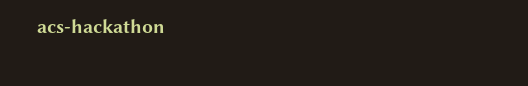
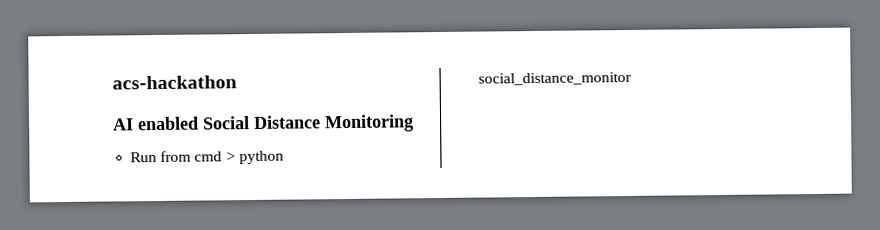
(165, 26) none -> [113,114,414,133] [130,150,284,165] [478,71,633,86] // AI enabled Social Distance Monitoring // Run from cmd > python social_distance_monitor

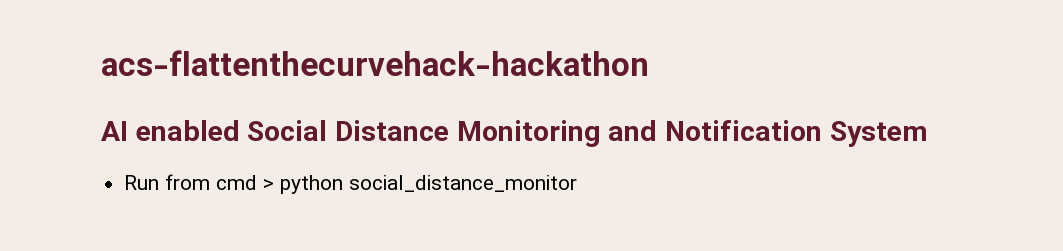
[112,75,237,90] acs-hackathon -> [101,50,649,76] acs-flattenthecurvehack-hackathon
(414, 123) none -> [608,120,928,147] and Notification System

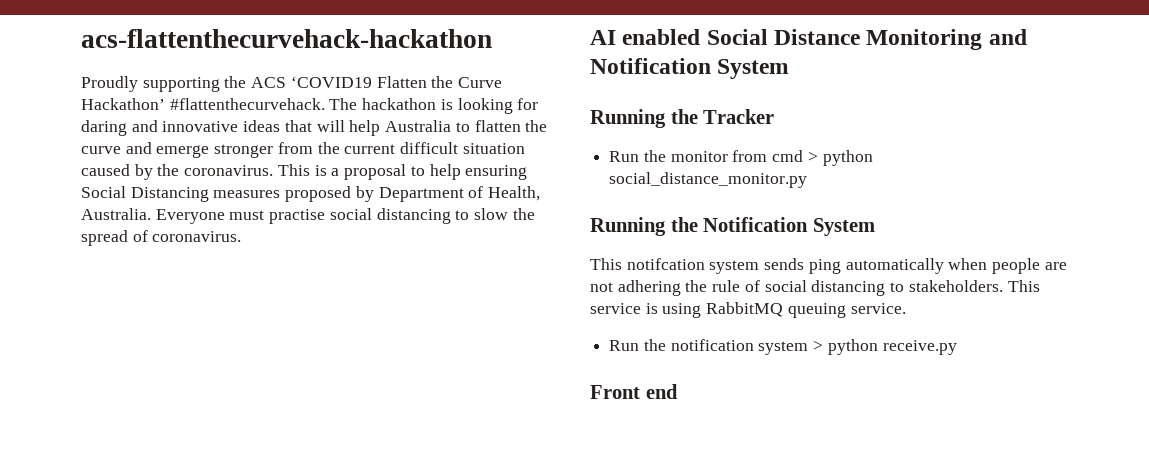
(649, 63) none -> [81,76,503,92] [81,98,539,114] [81,120,548,136] [81,142,525,158] [81,164,528,180] [81,186,541,202] [81,208,535,224] [81,230,242,246] // Proudly supporting the ACS ‘COVID19 Flatten the Curve Hackathon’ #flattenthecurvehack. The hackathon is looking for daring and innovative ideas that will help Australia to flatten the curve and emerge stronger from the current difficult situation caused by the coronavirus. This is a proposal to help ensuring Social Distancing measures proposed by Department of Health, Australia. Everyone must practise social distancing to slow the spread of coronavirus.
[124,175,160,190] // Run -> [590,109,775,128] [609,150,728,162] // Running the Tracker // Run the monitor
[349,175,578,192] social_distance_monitor -> [609,172,808,188] [590,217,875,236] [590,258,1067,274] [590,280,1040,296] [590,302,906,318] [609,339,957,355] [590,384,678,399] social_distance_monitor.py // Running the Notification System // This notifcation system sends ping automatically when people are not adhering the rule of social distancing to stakeholders. This service is using RabbitMQ queuing service. // Run the notification system > python receive.py // Front end

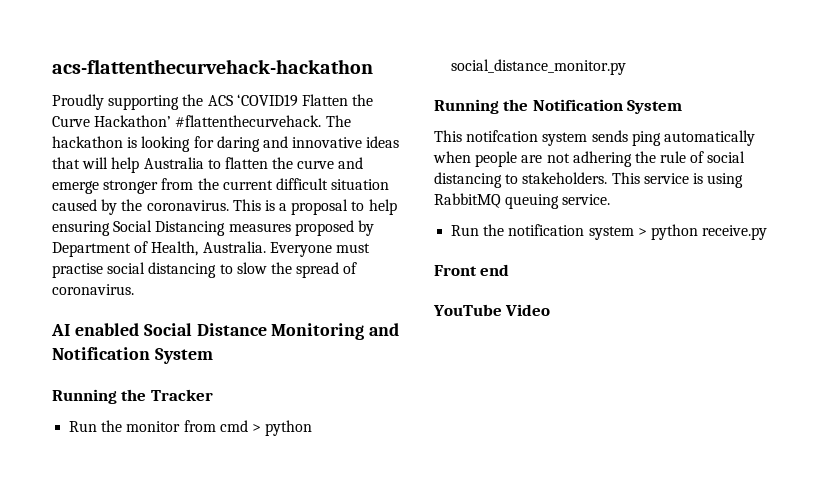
(678, 391) none -> [433,304,551,316] // YouTube Video

